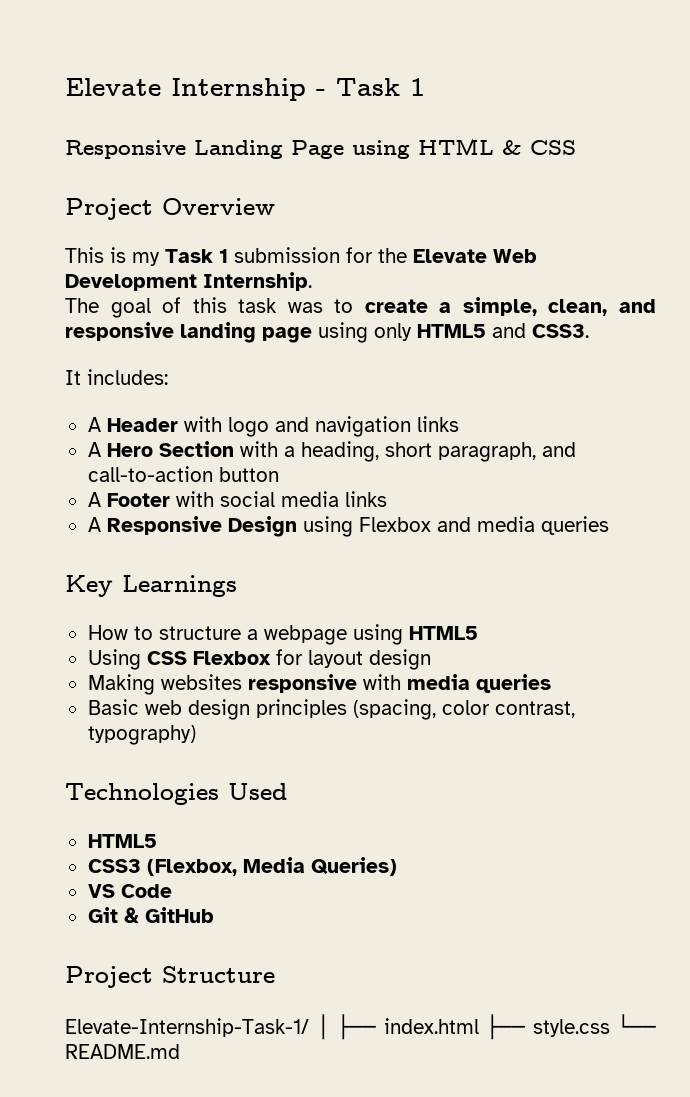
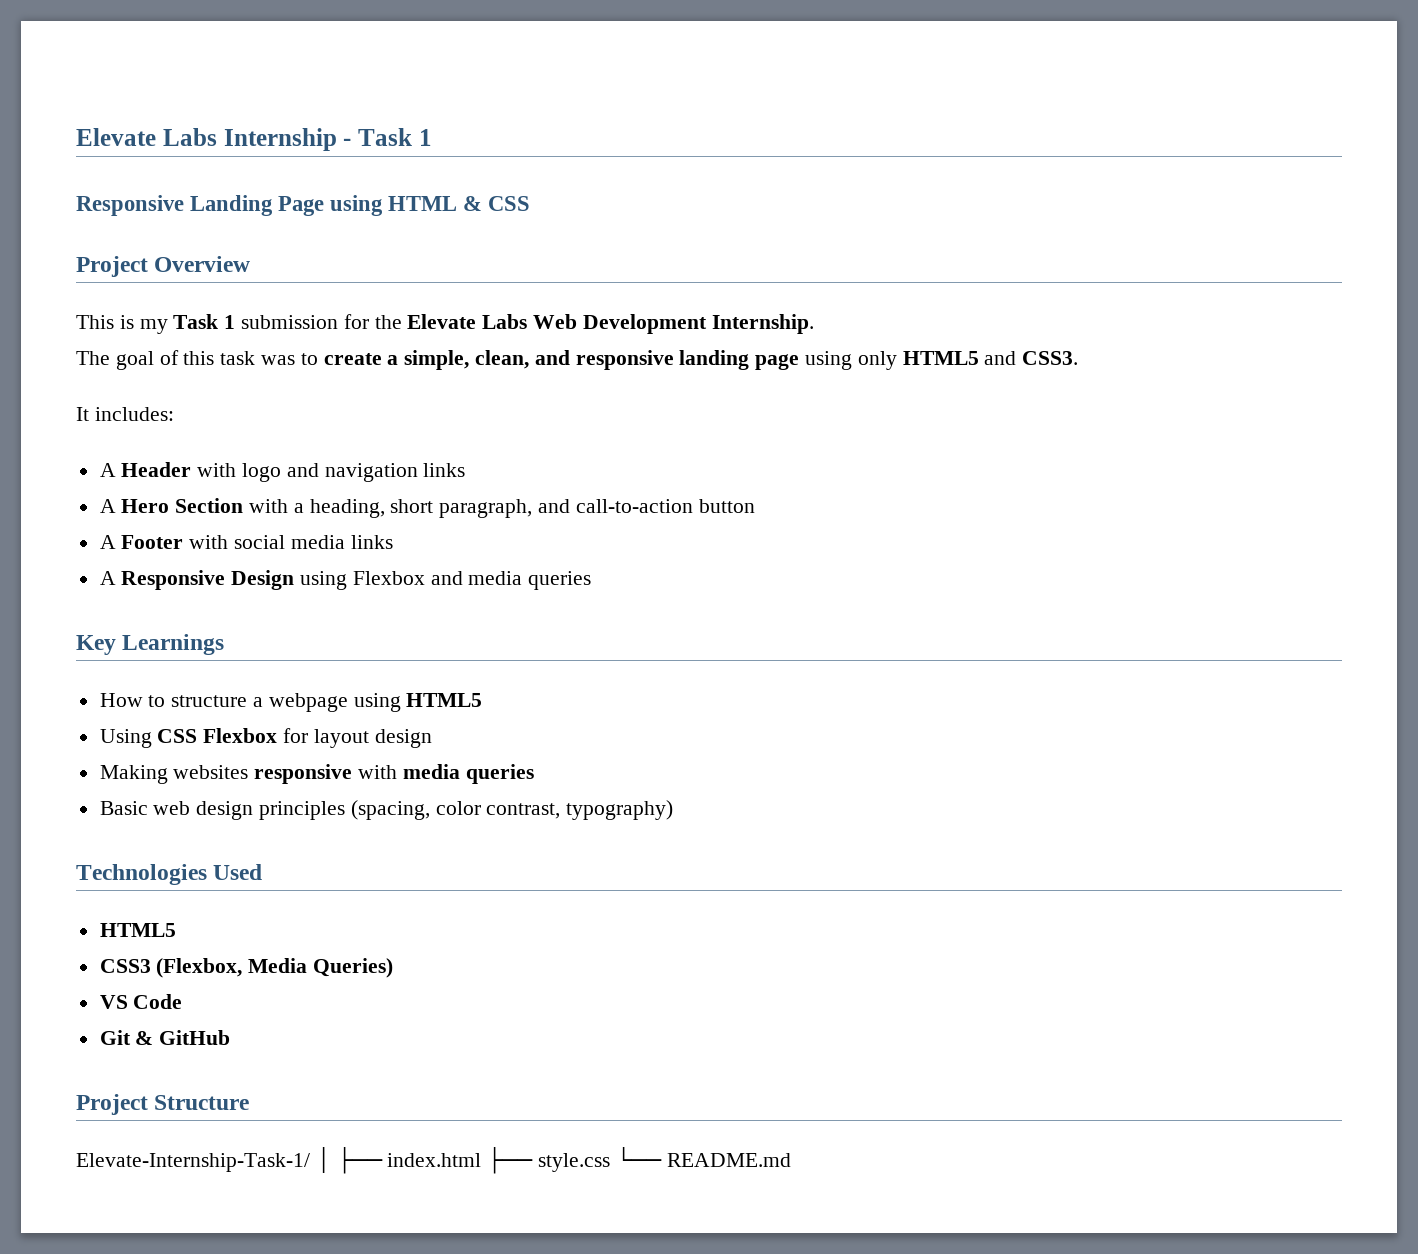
[65,78,161,96] Elevate -> [76,128,217,146] Elevate Labs
(487, 256) none -> [482,314,528,329] Labs

